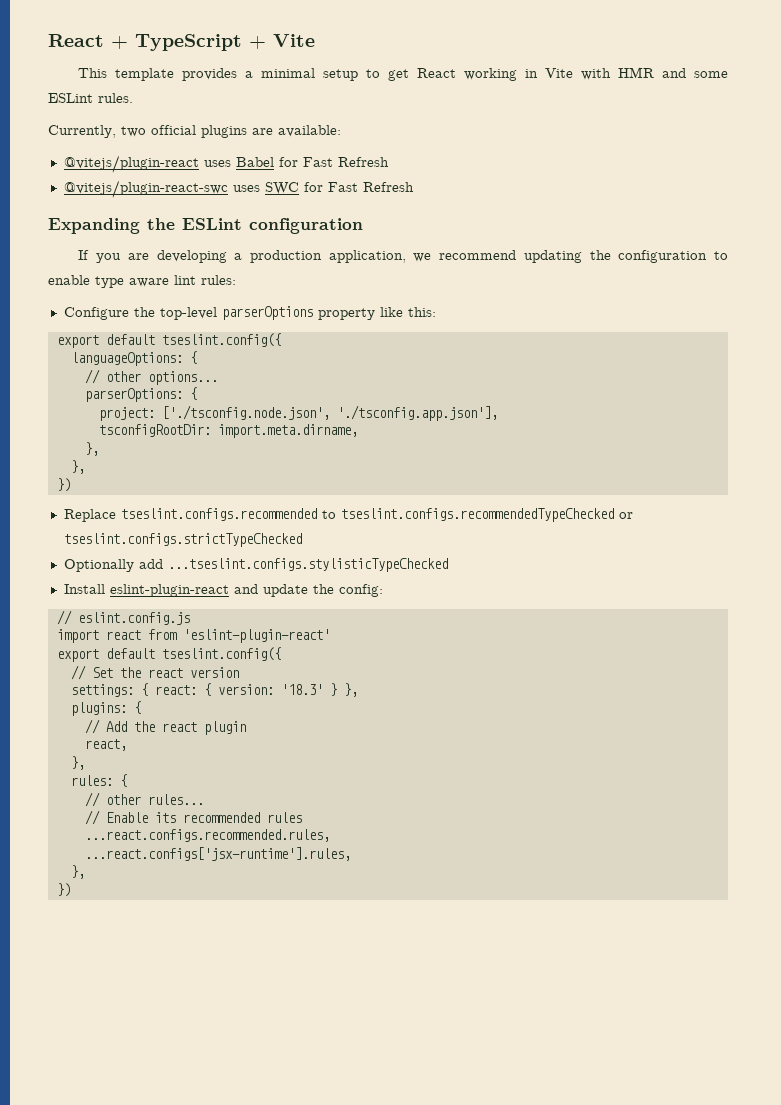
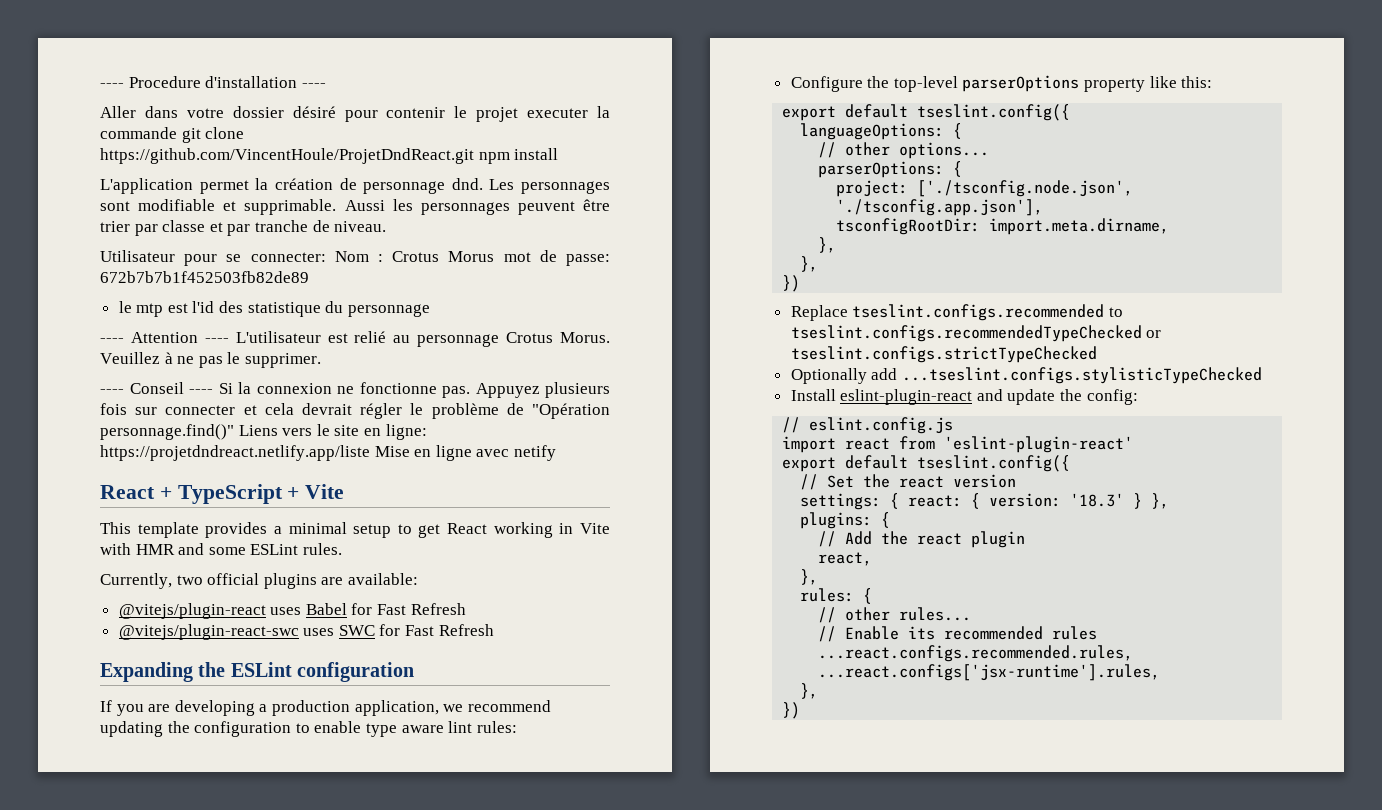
(48, 40) none -> [100,76,326,88] [100,106,610,122] [100,127,245,143] [100,148,559,164] [100,178,610,194] [100,199,610,215] [100,220,387,236] [100,250,610,266] [100,271,309,283] [118,301,430,317] [100,331,611,347] [100,352,321,368] [100,382,610,398] [100,403,610,419] [100,424,427,440] [100,445,556,461] ---- Procedure d'installation ---- // Aller dans votre dossier désiré pour contenir le projet executer la commande git clone https://github.com/VincentHoule/ProjetDndReact.git npm install // L'application permet la création de personnage dnd. Les personnages sont modifiable et supprimable. Aussi les personnages peuvent être trier par classe et par tranche de niveau. // Utilisateur pour se connecter: Nom : Crotus Morus mot de passe: 672b7b7b1f452503fb82de89 // le mtp est l'id des statistique du personnage // ---- Attention ---- L'utilisateur est relié au personnage Crotus Morus. Veuillez à ne pas le supprimer. // ---- Conseil ---- Si la connexion ne fonctionne pas. Appuyez plusieurs fois sur connecter et cela devrait régler le problème de "Opération personnage.find()" Liens vers le site en ligne: https://projetdndreact.netlify.app/liste Mise en ligne avec netify //

